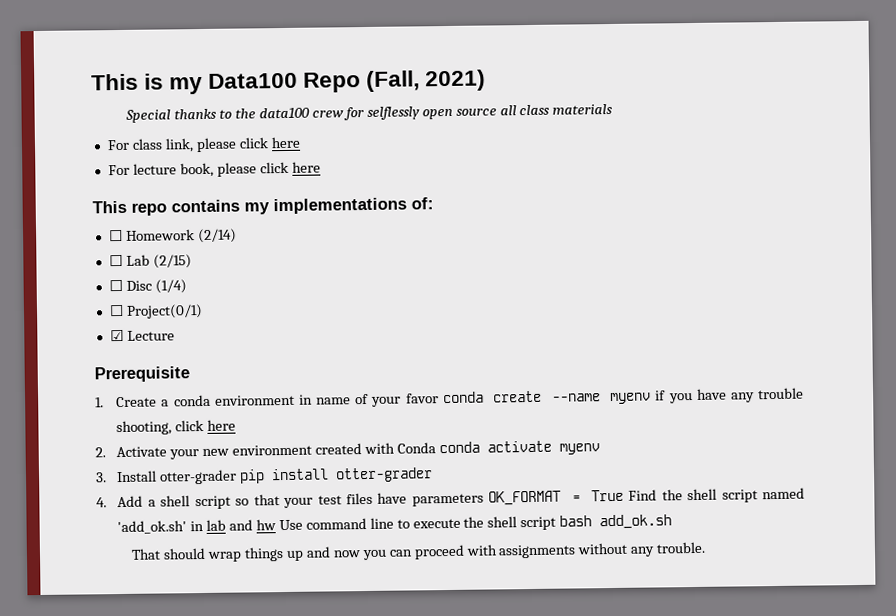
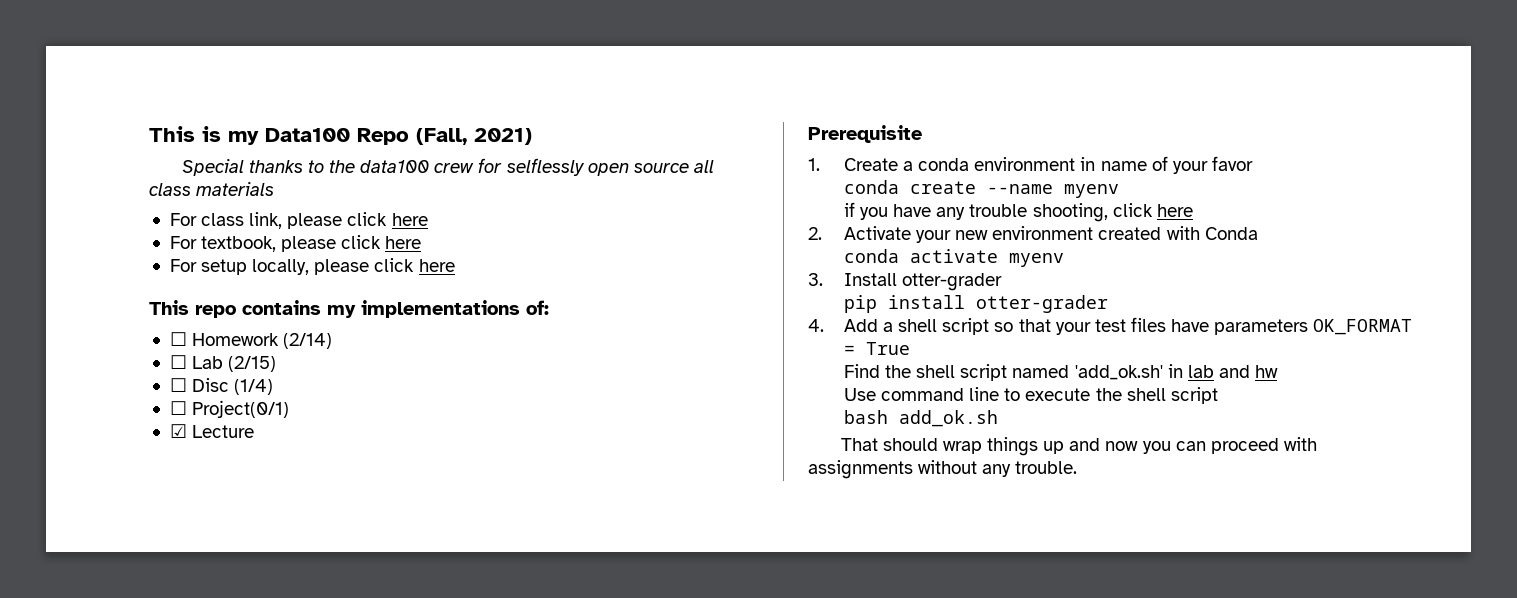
[132,162,214,178] lecture book, -> [201,235,422,252] [169,259,310,275] textbook, please click here // For setup locally,
(439, 398) none -> (1254, 163) //
(652, 398) none -> (1119, 191) //
(436, 448) none -> (1258, 233) //
(238, 477) none -> (1003, 282) //
(624, 495) none -> (910, 348) //
(276, 525) none -> (1279, 371) //
(557, 523) none -> (1218, 395) //

